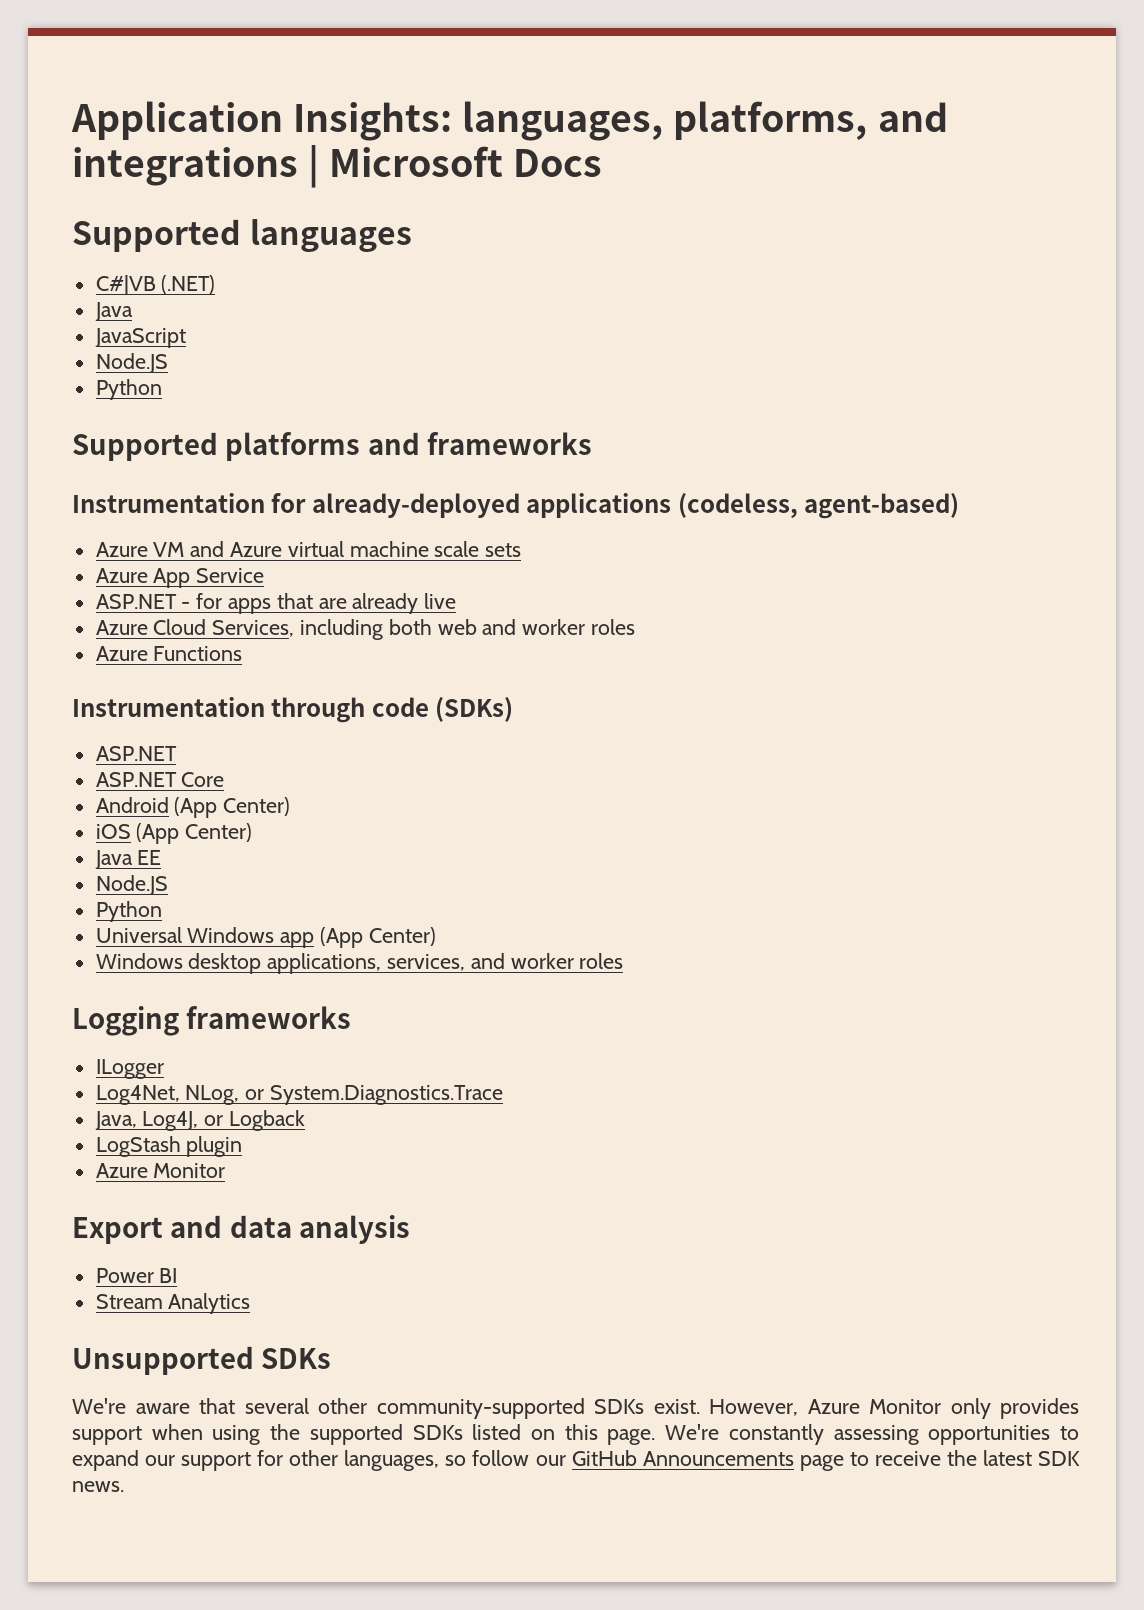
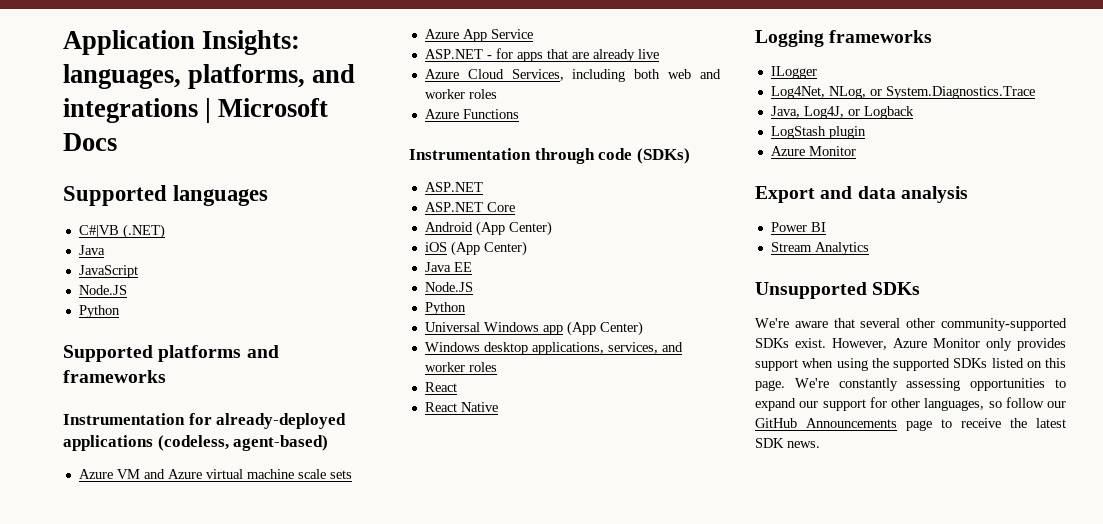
(624, 961) none -> [424,382,457,392] [424,402,498,412] // React // React Native

